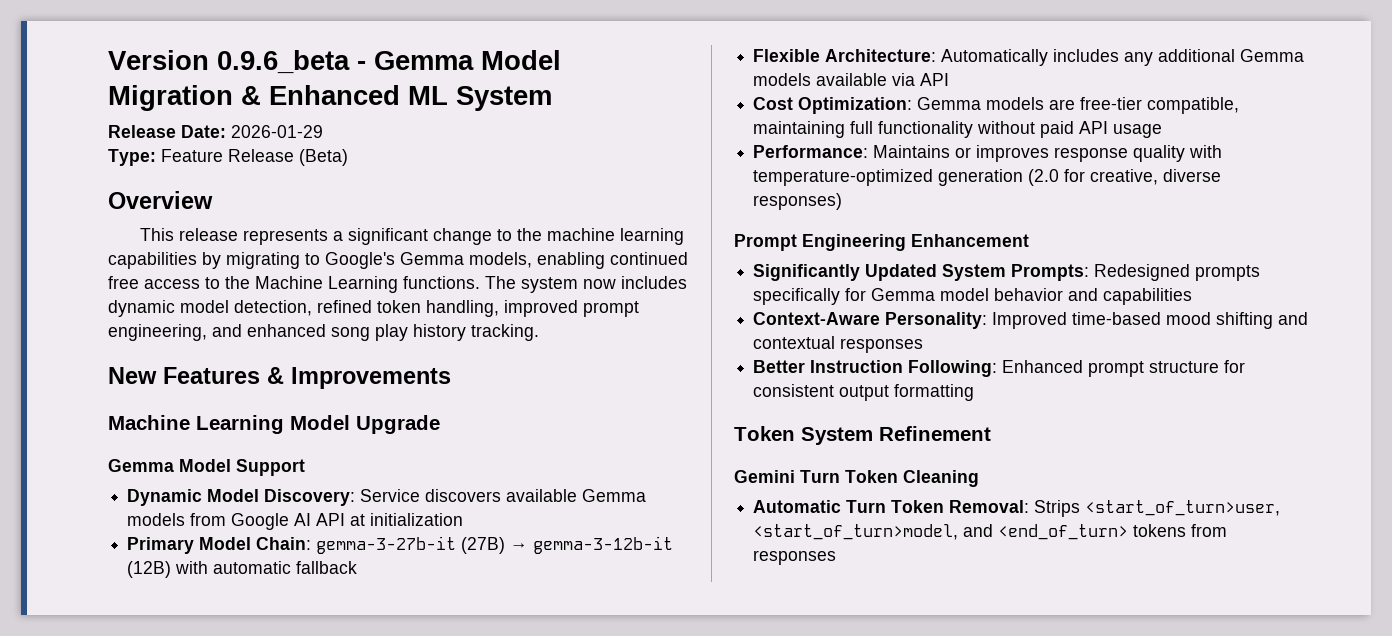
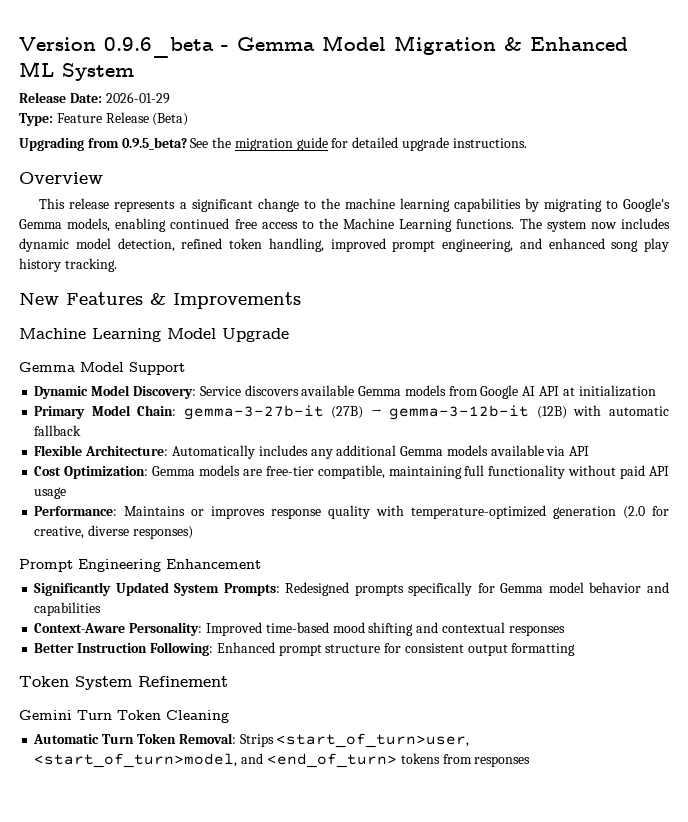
(348, 157) none -> [19,137,527,151] // Upgrading from 0.9.5_beta? See the migration guide for detailed upgrade instructions.

